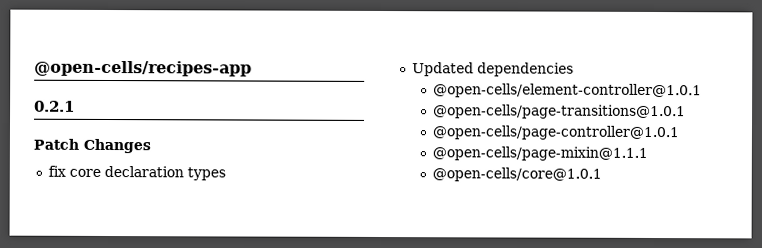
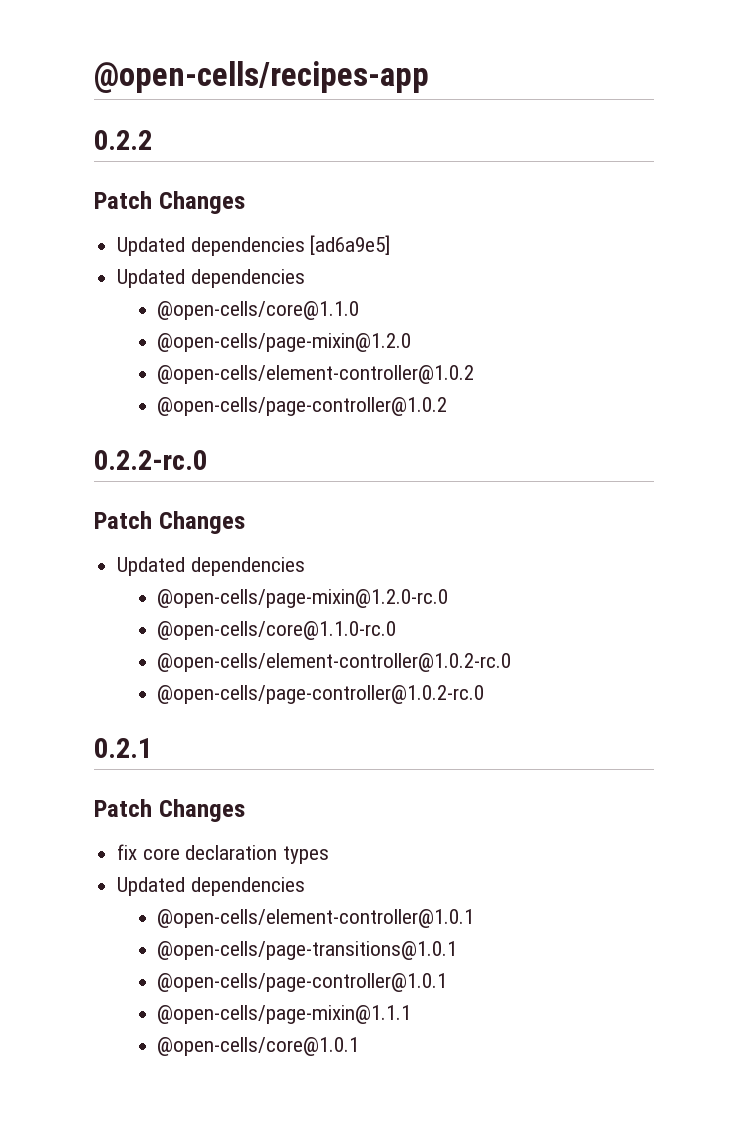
(252, 68) none -> [94,130,152,150] [94,191,245,214] [117,235,391,256] [117,269,305,288] [157,301,360,320] [157,333,412,352] [157,365,475,384] [157,397,448,416] [94,450,207,470] [94,511,245,534] [117,557,305,576] [157,589,449,608] [157,621,397,640] [157,653,512,672] [157,685,485,704] // 0.2.2 // Patch Changes // Updated dependencies [ad6a9e5] // Updated dependencies // @open-cells/core@1.1.0 // @open-cells/page-mixin@1.2.0 // @open-cells/element-controller@1.0.2 // @open-cells/page-controller@1.0.2 // 0.2.2-rc.0 // Patch Changes // Updated dependencies // @open-cells/page-mixin@1.2.0-rc.0 // @open-cells/core@1.1.0-rc.0 // @open-cells/element-controller@1.0.2-rc.0 // @open-cells/page-controller@1.0.2-rc.0

